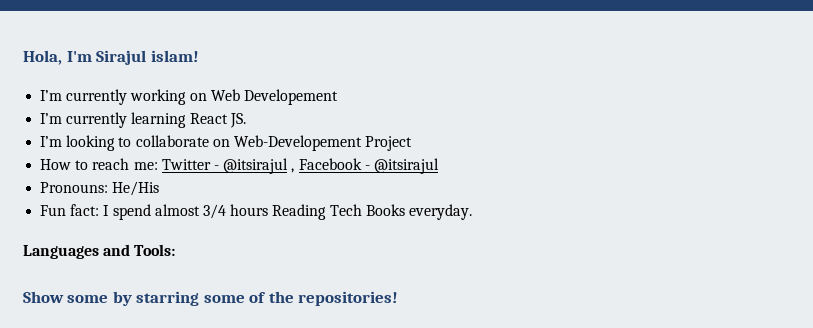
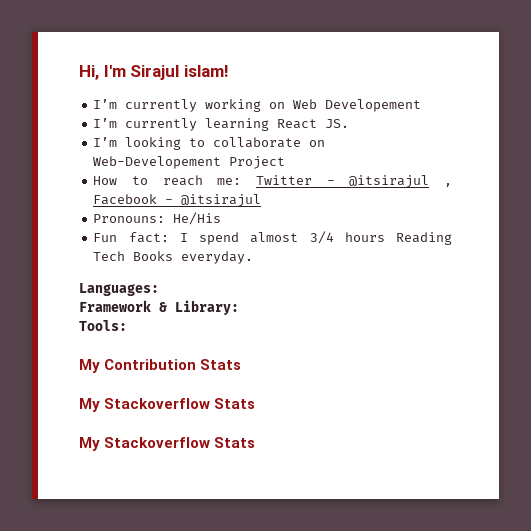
[23,50,62,65] Hola, -> [79,65,99,80] Hi,
[23,244,176,259] [23,291,399,306] Languages and Tools: // Show some by starring some of the repositories! -> [79,283,159,296] [79,300,239,315] [79,320,127,331] [79,359,242,373] [79,398,256,412] [79,437,256,451] Languages: // Framework & Library: // Tools: // My Contribution Stats // My Stackoverflow Stats // My Stackoverflow Stats

